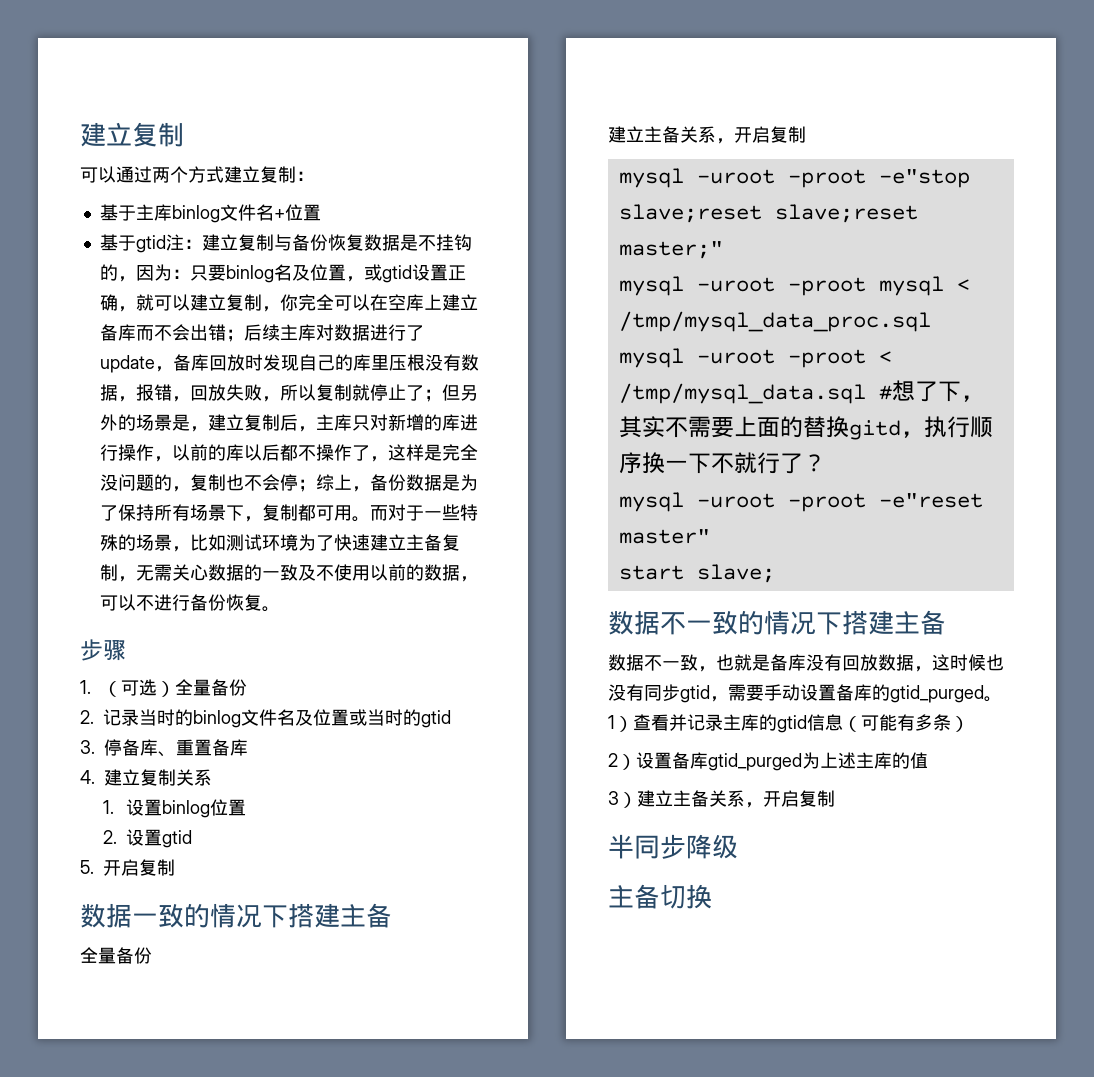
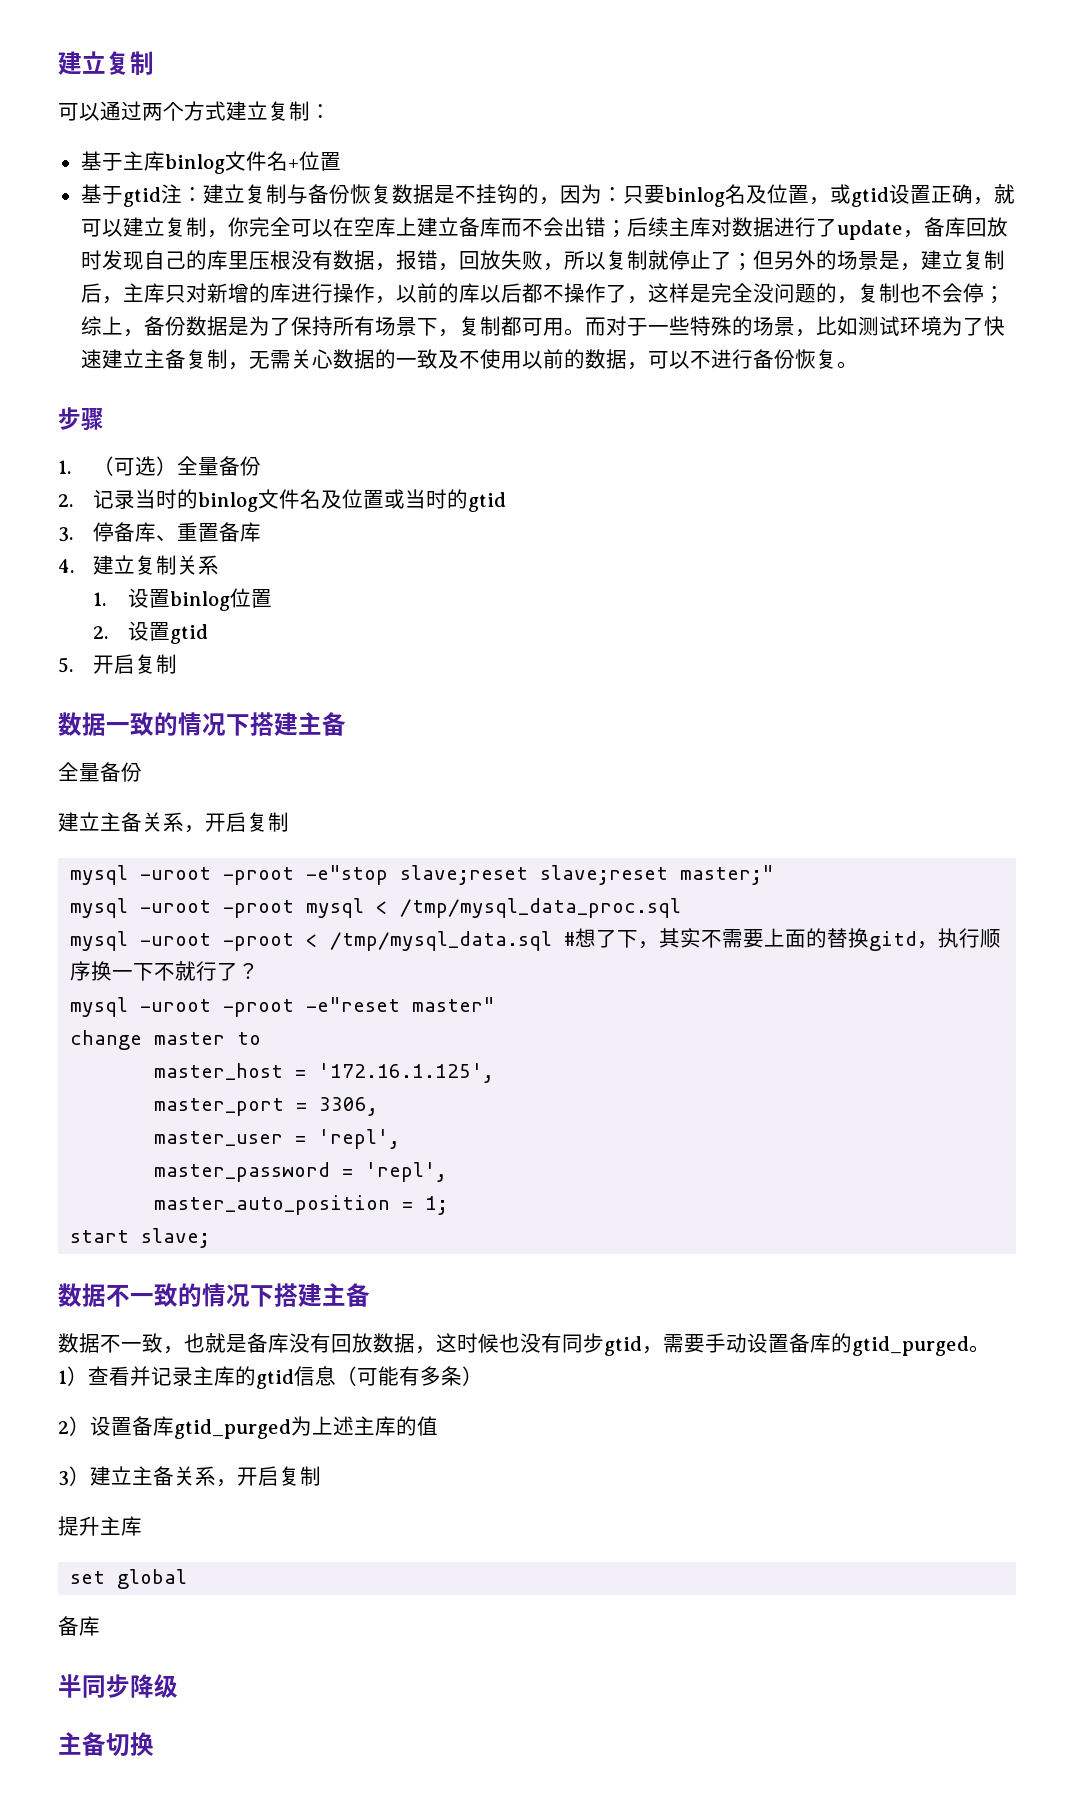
(710, 536) none -> [70,1030,262,1050] [154,1063,495,1083] [154,1097,379,1116] [154,1129,401,1149] [154,1162,448,1182] [154,1195,449,1215] // change master to // master_host = '172.16.1.125', // master_port = 3306, // master_user = 'repl', // master_password = 'repl', // master_auto_position = 1;
(835, 798) none -> [58,1516,142,1536] [70,1569,188,1589] [58,1616,100,1636] // 提升主库 // set global // 备库

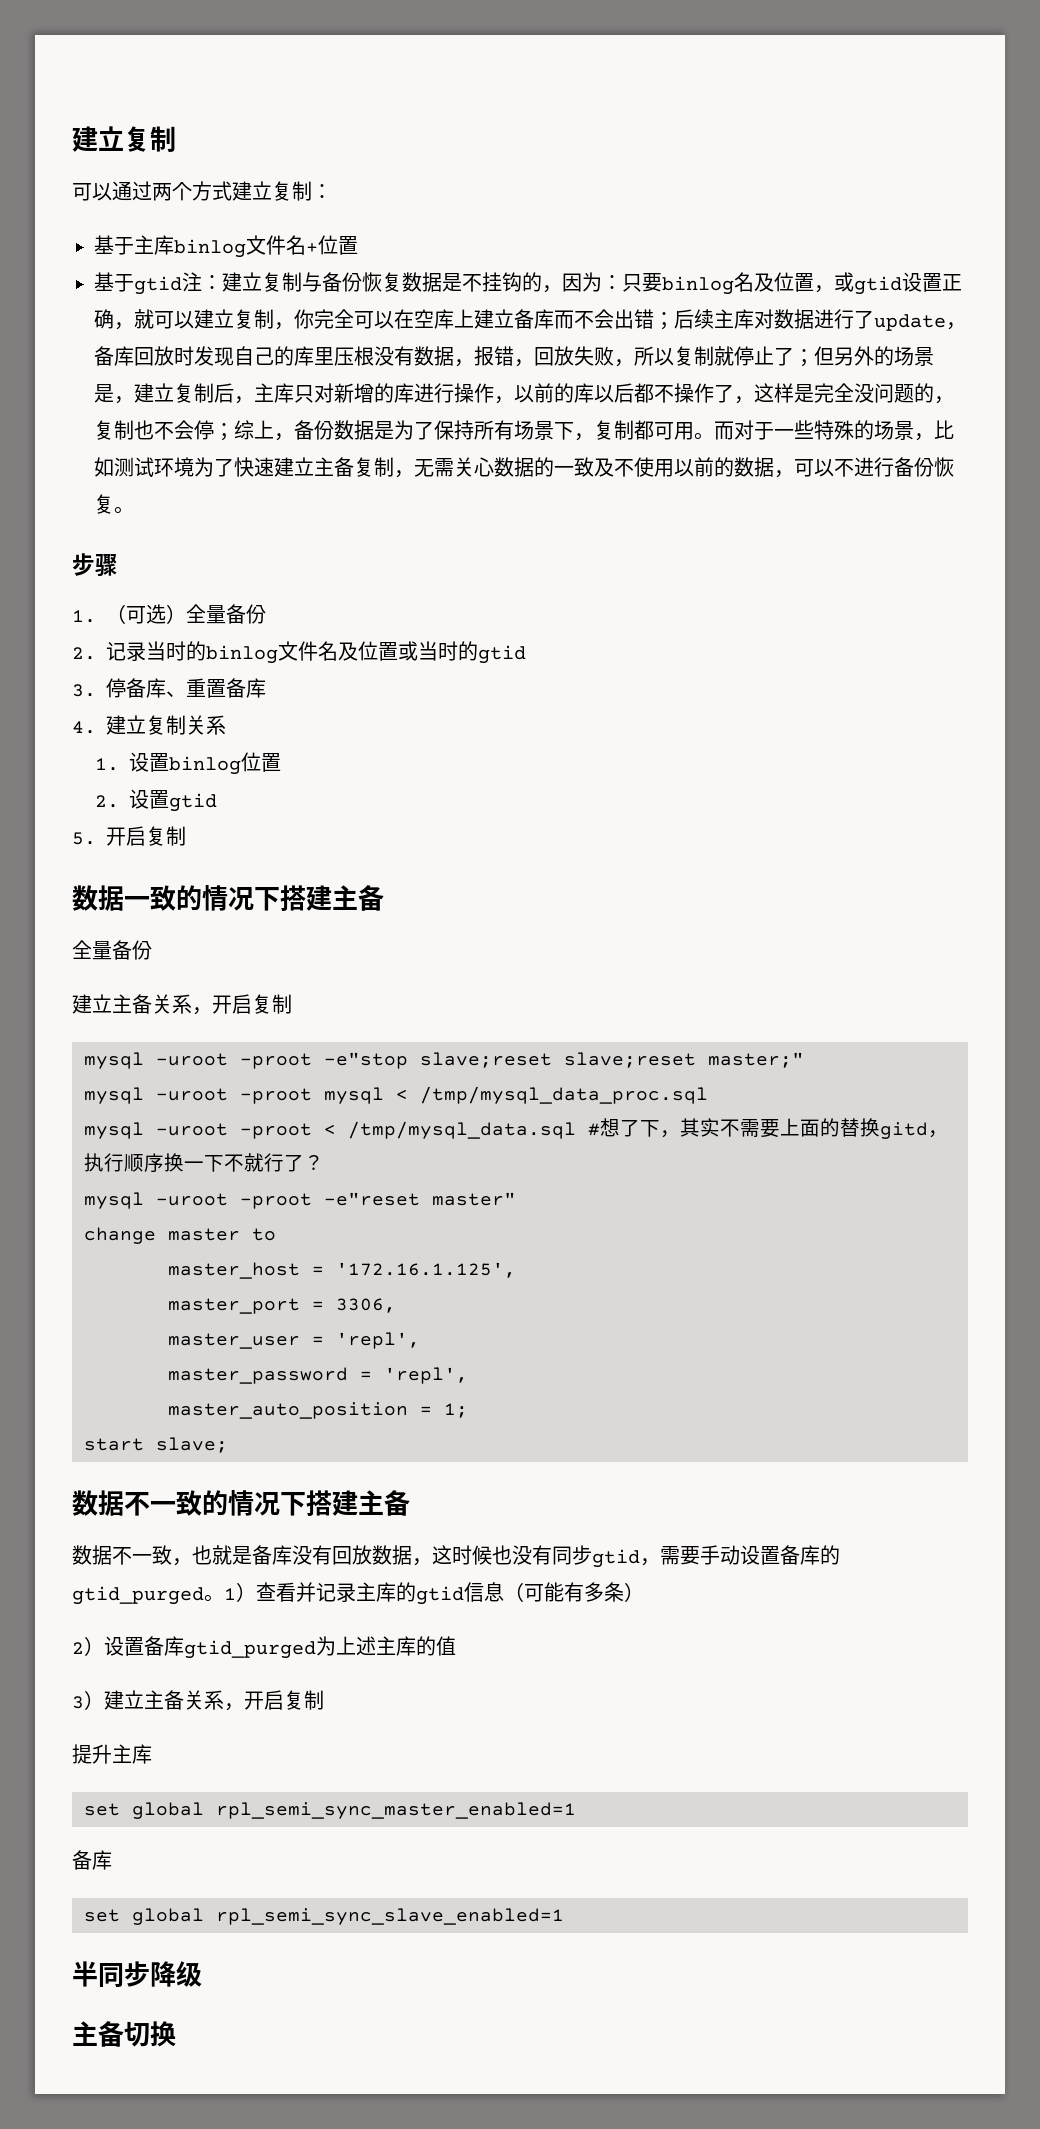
[58,1616,100,1636] // 备库 -> [216,1802,576,1819] [72,1850,112,1870] [84,1908,564,1925] rpl_semi_sync_master_enabled=1 // 备库 // set global rpl_semi_sync_slave_enabled=1

